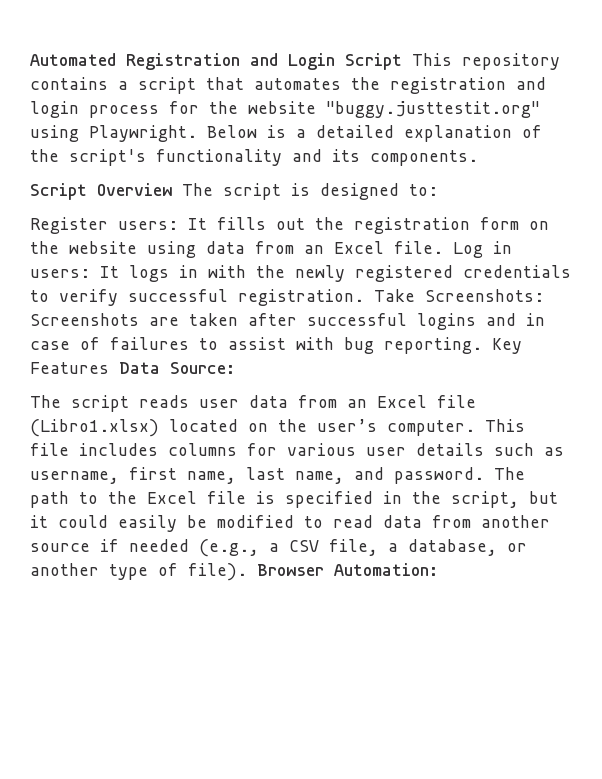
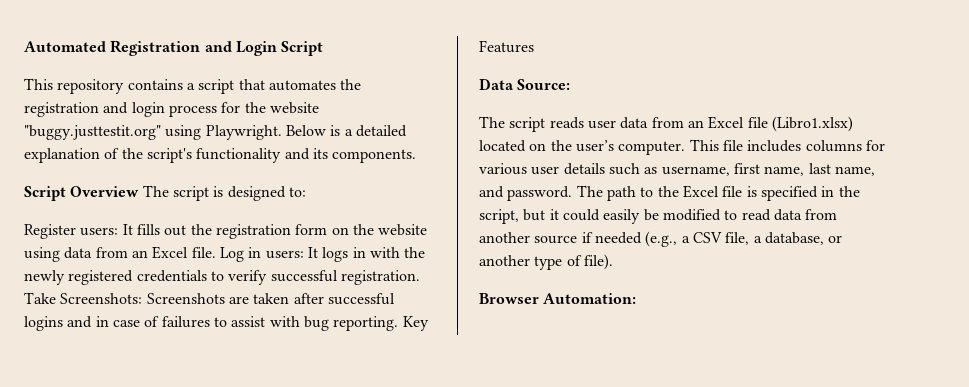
(402, 61) none -> (324, 48) //
(109, 368) none -> (534, 46) //
(247, 572) none -> (613, 262) //

